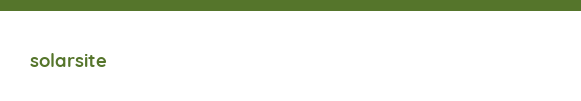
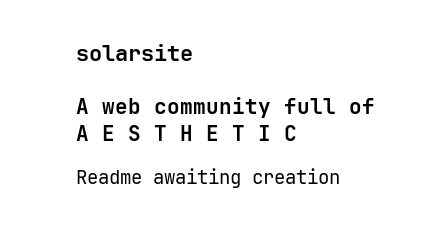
(107, 60) none -> [76,97,375,118] [76,125,297,141] [76,168,340,188] // A web community full of A E S T H E T I C // Readme awaiting creation

